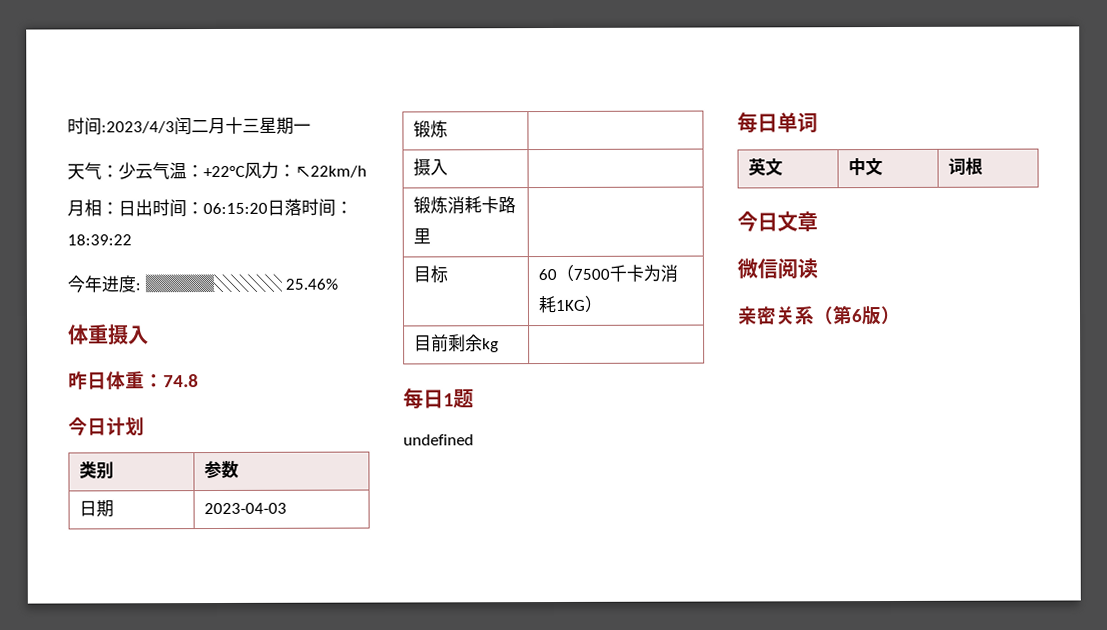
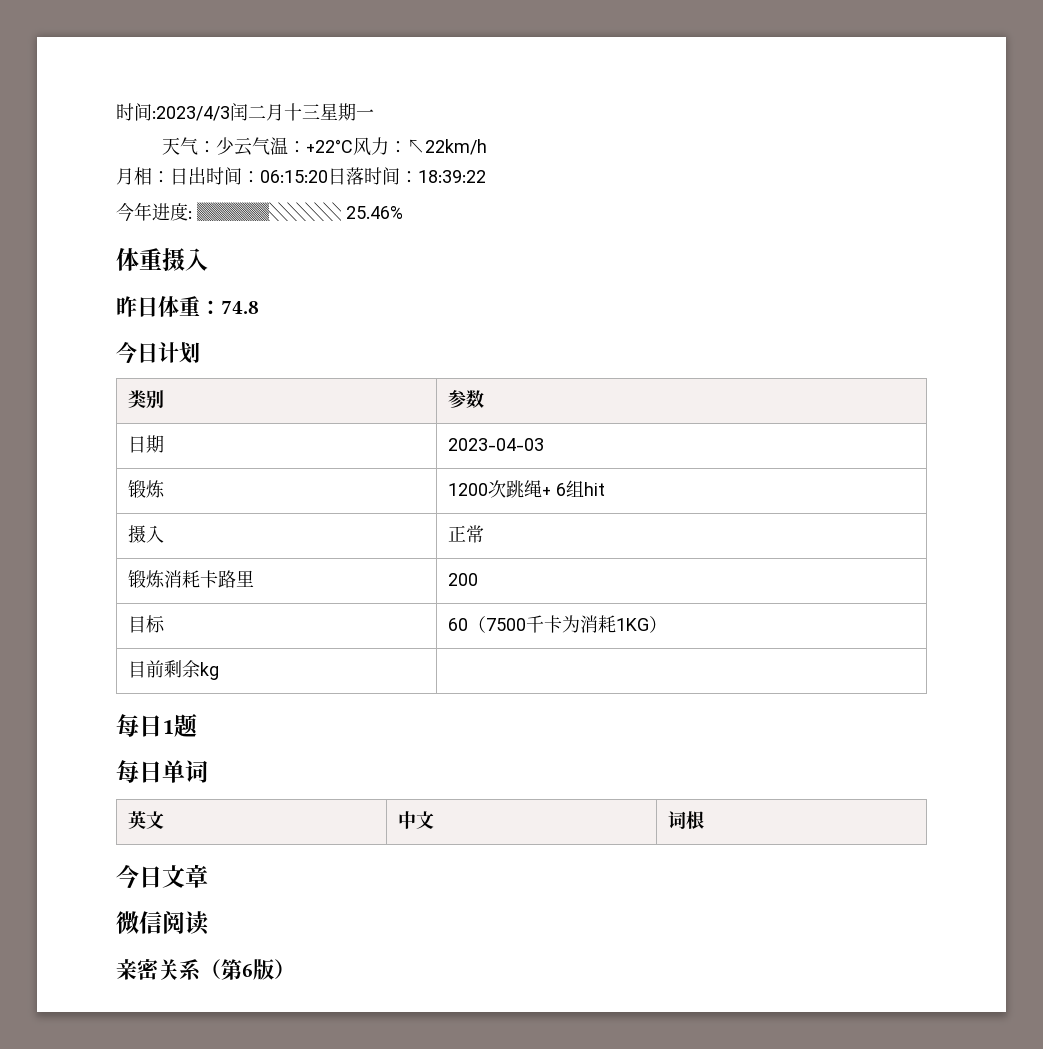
(448, 129) none -> [448,480,606,498] 1200次跳绳+ 6组hit
(448, 167) none -> [448,525,485,543] 正常
(431, 236) none -> [448,573,479,586] 200
[403,434,474,446] // undefined -> (197, 725) none

